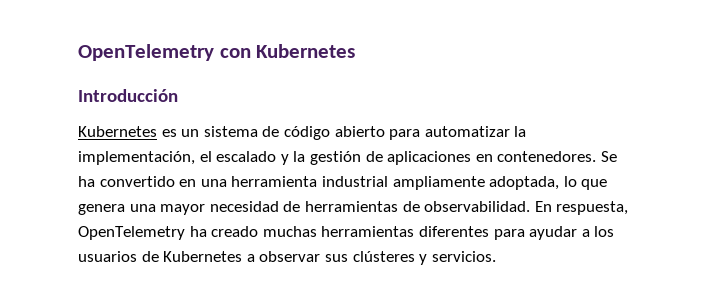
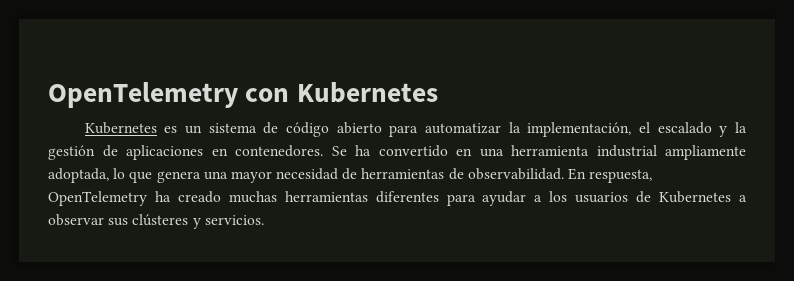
[78,89,178,102] // Introducción -> (438, 92) none

